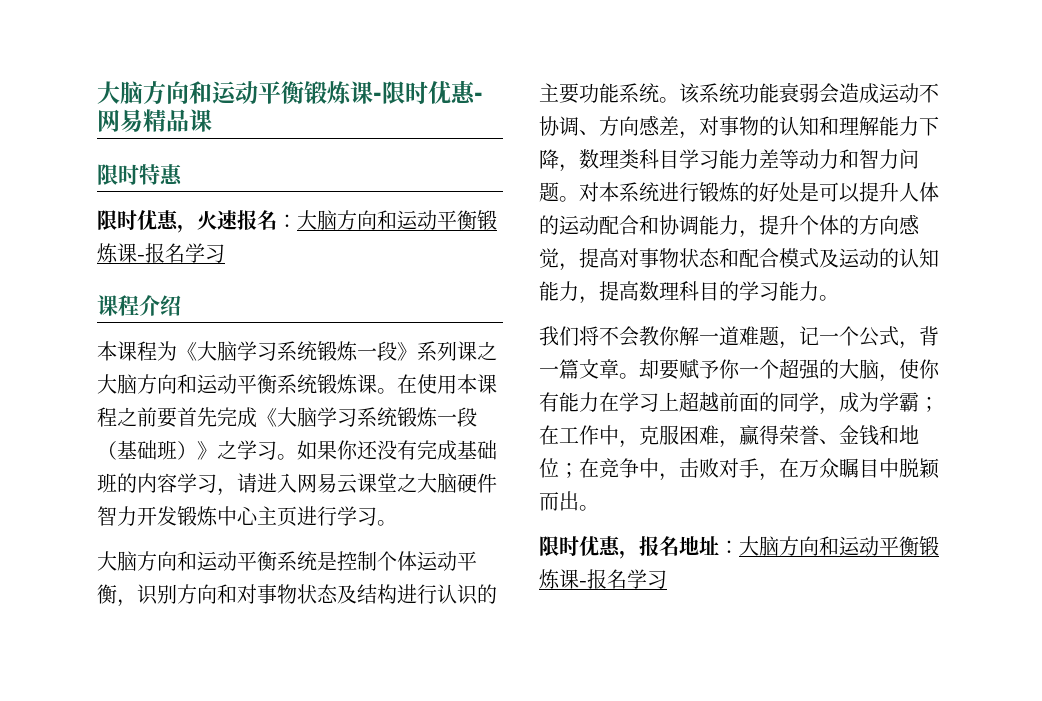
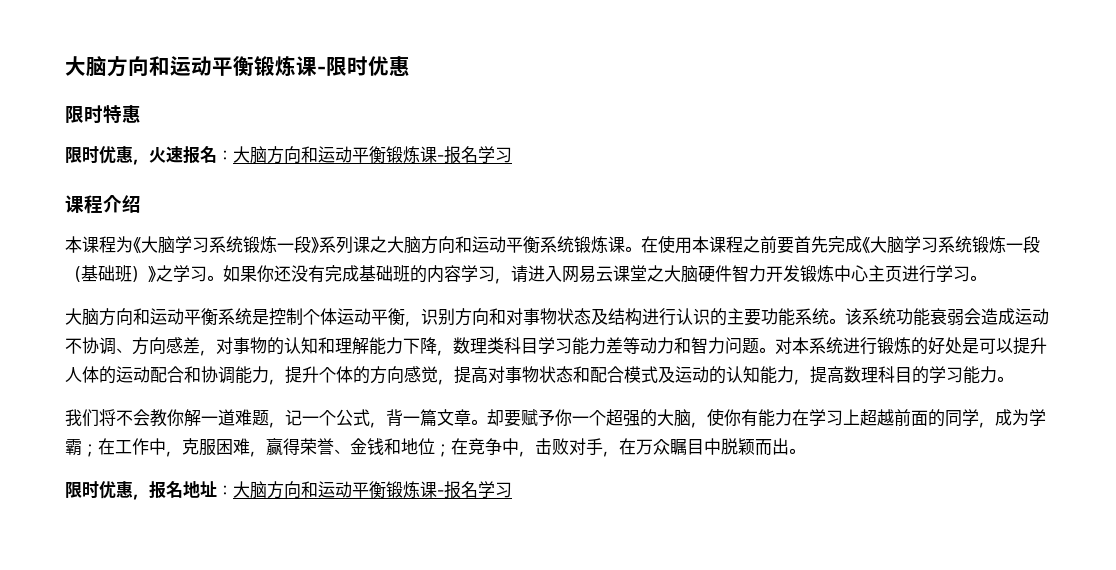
[474,92,483,101] [97,109,212,132] -网易精品课 -> (410, 66) none

